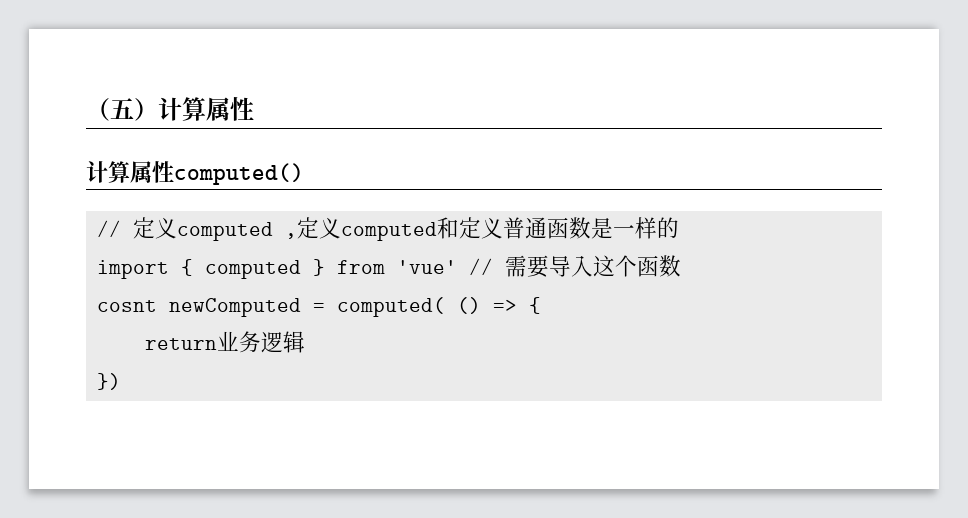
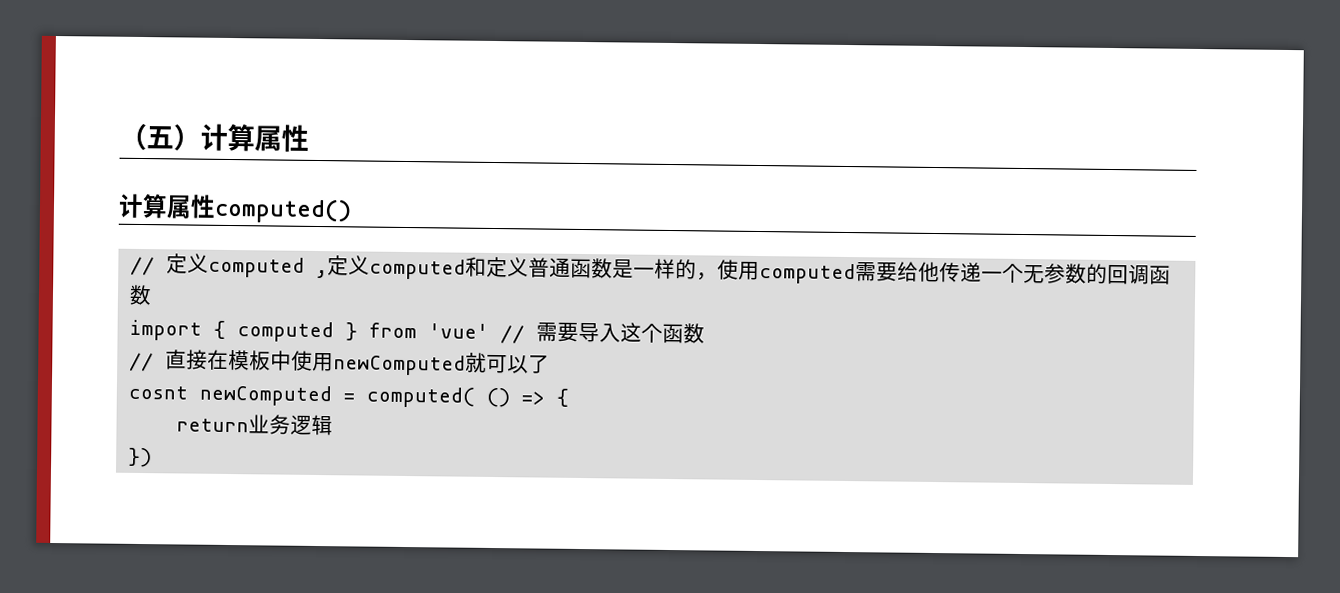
(680, 227) none -> [696,259,1171,285] [129,284,152,306] ，使用computed需要给他传递一个无参数的回调函数
(682, 266) none -> [129,349,550,376] // // 直接在模板中使用newComputed就可以了

